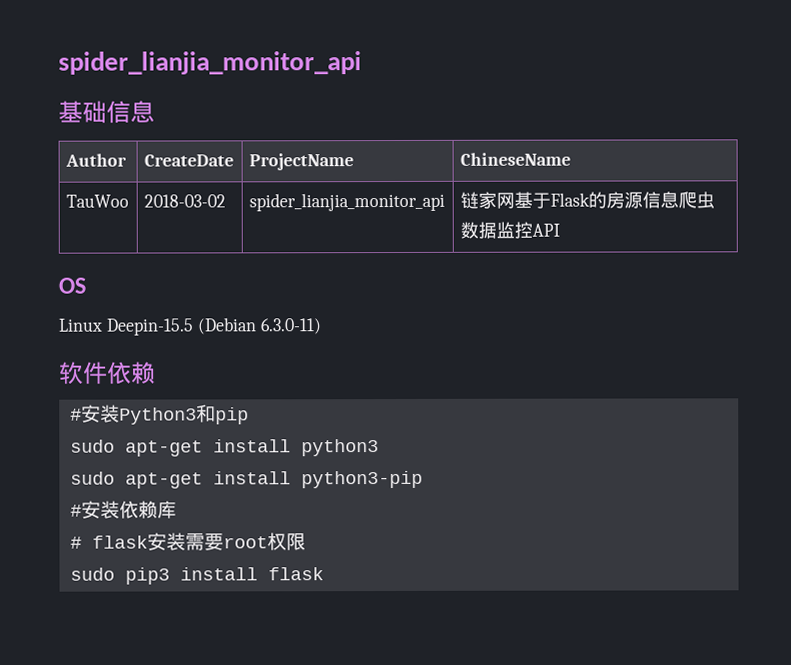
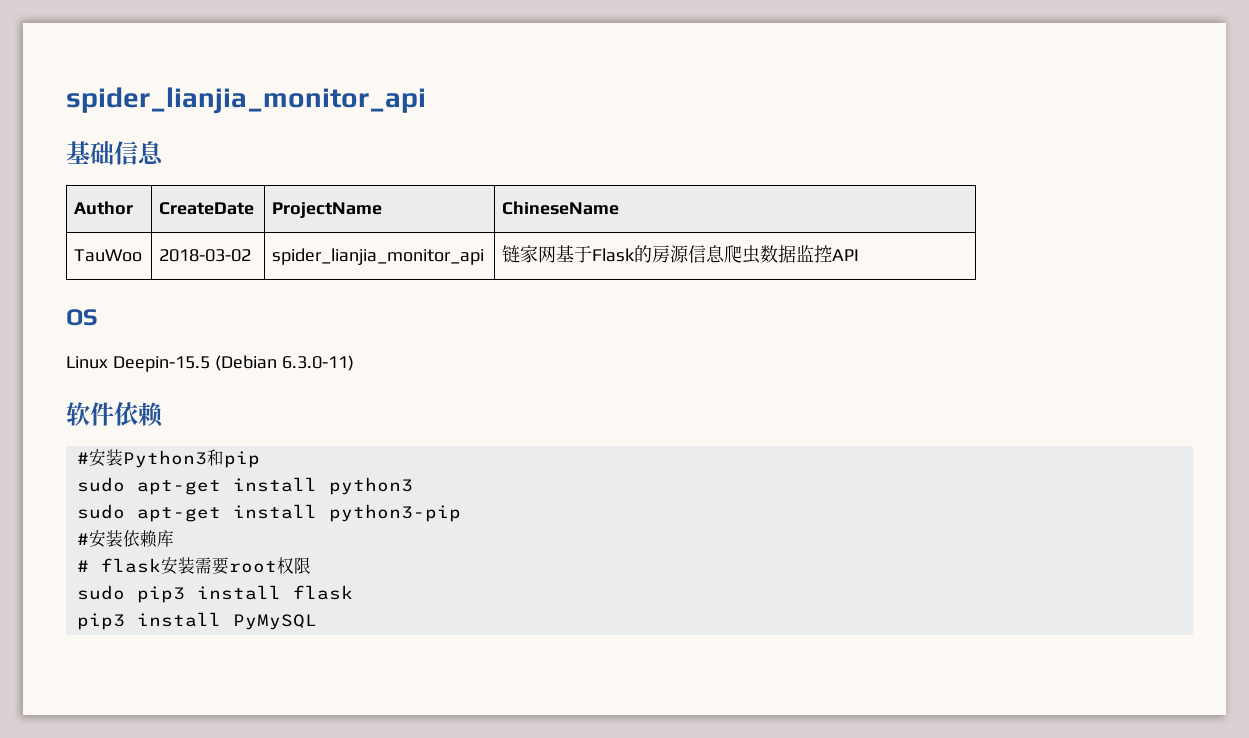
(324, 574) none -> [76,612,317,630] // pip3 install PyMySQL

